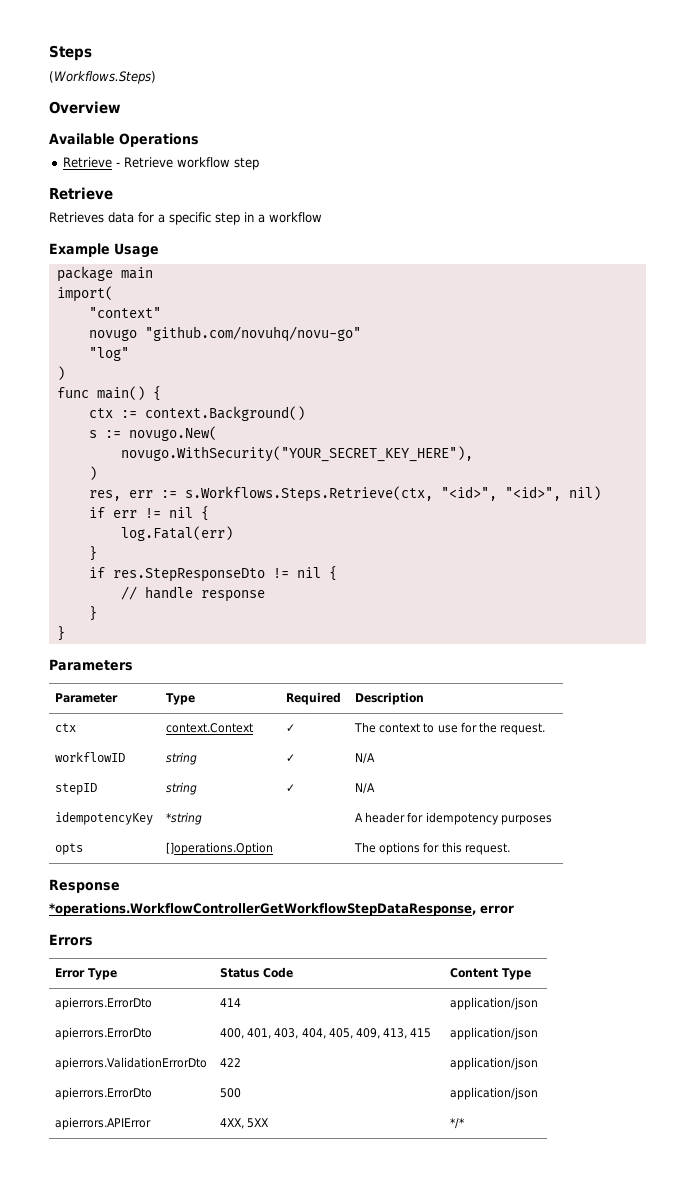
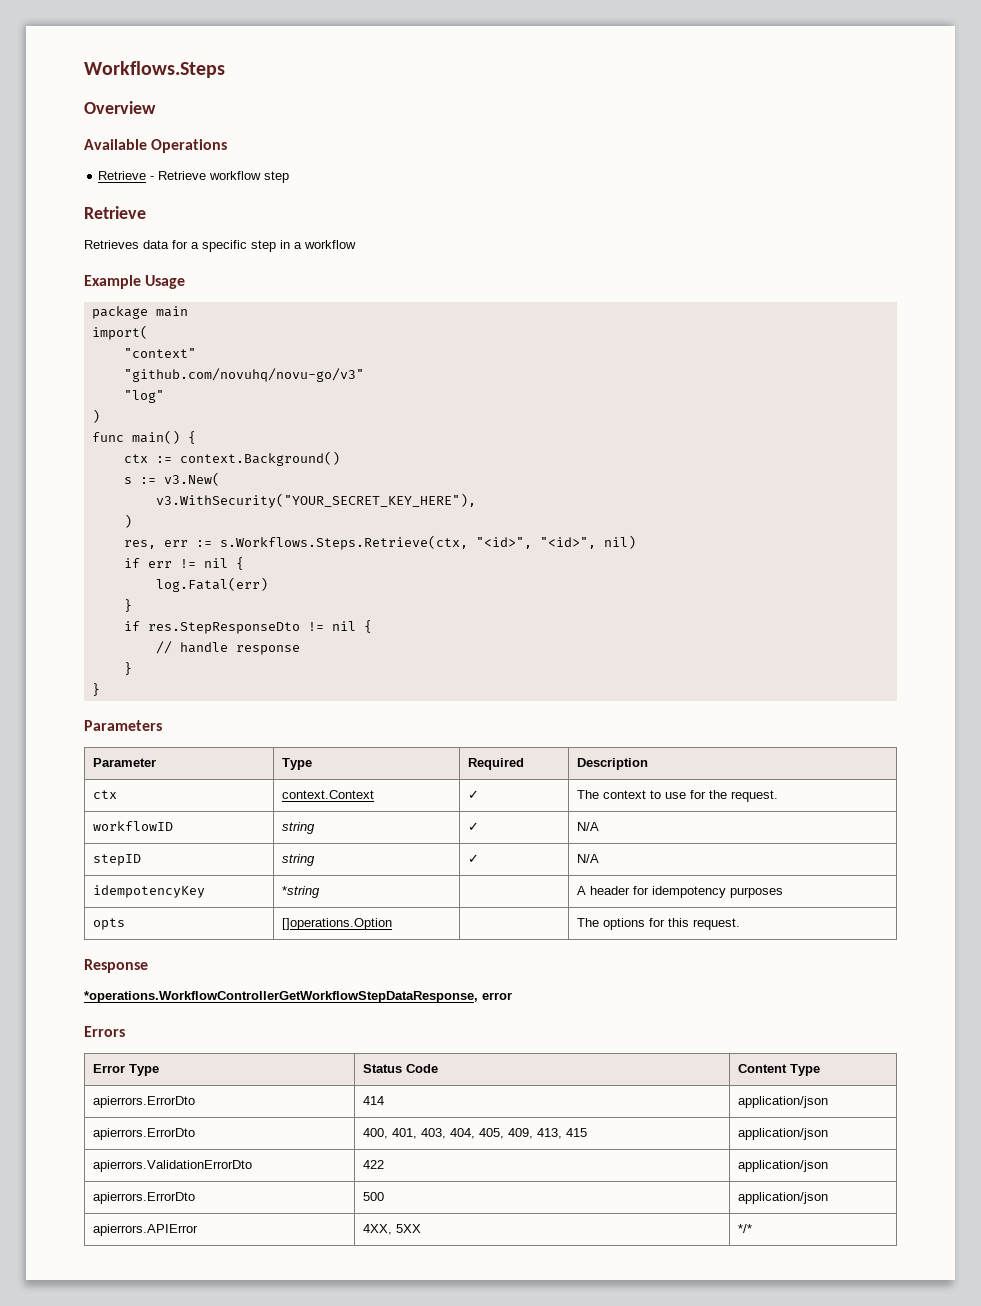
[49,45,92,61] [49,71,156,84] Steps // (Workflows.Steps) -> [84,61,225,78] Workflows.Steps
[88,326,361,342] novugo "github.com/novuhq/novu-go" -> [123,368,364,382] "github.com/novuhq/novu-go/v3"
[128,426,217,441] [120,446,473,462] novugo.New( // novugo.WithSecurity("YOUR_SECRET_KEY_HERE"), -> [163,472,220,486] [155,493,476,508] v3.New( // v3.WithSecurity("YOUR_SECRET_KEY_HERE"),

